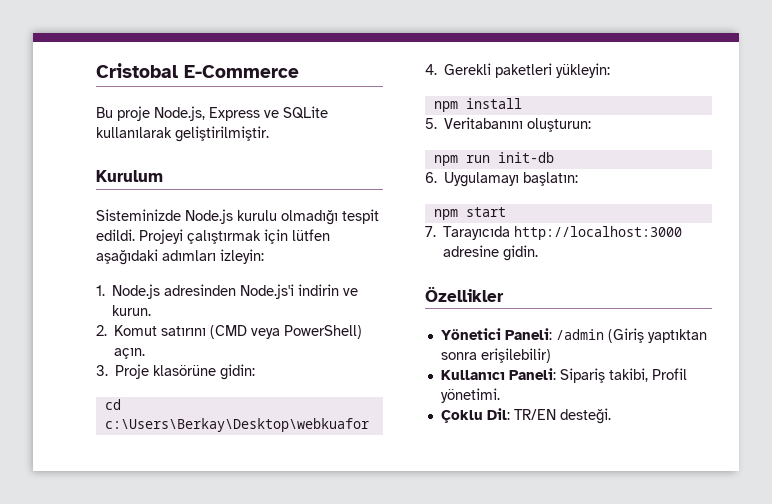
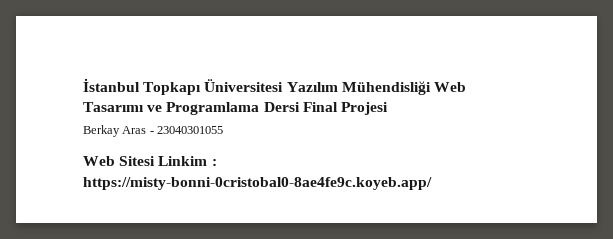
[96,63,299,78] [96,106,328,121] [96,126,269,142] [96,170,163,182] [96,209,379,225] [96,229,330,244] [96,249,264,265] [96,284,359,299] [112,305,152,316] [96,325,363,339] [114,348,146,359] [96,364,256,380] [104,399,121,410] [104,418,369,432] [425,63,611,78] [433,98,522,112] [425,117,592,132] [433,152,554,166] [425,172,579,187] [433,207,506,220] [425,226,683,240] [443,245,539,261] [425,286,504,302] [440,328,707,343] [440,348,551,363] [440,368,687,383] [440,388,500,403] [440,408,611,424] Cristobal E-Commerce // Bu proje Node.js, Express ve SQLite kullanılarak geliştirilmiştir. // Kurulum // Sisteminizde Node.js kurulu olmadığı tespit edildi. Projeyi çalıştırmak için lütfen aşağıdaki adımları izleyin: // 1. Node.js adresinden Node.js'i indirin ve kurun. // 2. Komut satırını (CMD veya PowerShell) açın. // 3. Proje klasörüne gidin: // cd c:\Users\Berkay\Desktop\webkuafor // 4. Gerekli paketleri yükleyin: // npm install // 5. Veritabanını oluşturun: // npm run init-db // 6. Uygulamayı başlatın: // npm start // 7. Tarayıcıda http://localhost:3000 adresine gidin. // Özellikler // Yönetici Paneli: /admin (Giriş yaptıktan sonra erişilebilir) // Kullanıcı Paneli: Sipariş takibi, Profil yönetimi. // Çoklu Dil: TR/EN desteği. -> [83,78,466,95] [83,102,388,115] [83,125,224,137] [83,156,217,166] [83,177,432,190] İstanbul Topkapı Üniversitesi Yazılım Mühendisliği Web Tasarımı ve Programlama Dersi Final Projesi // Berkay Aras - 23040301055 // Web Sitesi Linkim : https://misty-bonni-0cristobal0-8ae4fe9c.koyeb.app/

